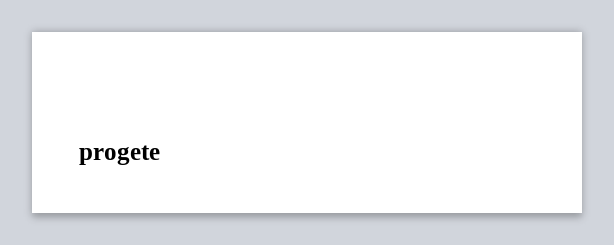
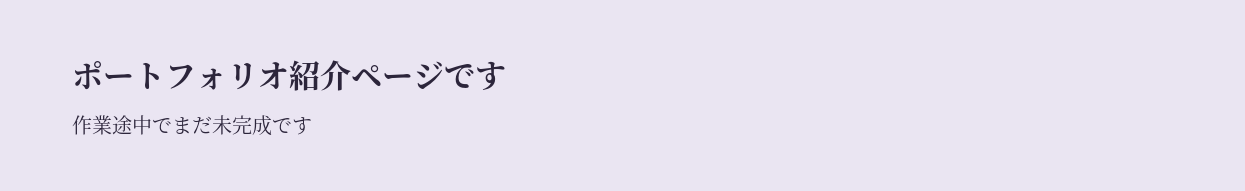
[79,145,160,165] progete -> [72,60,506,91] [72,115,312,136] ポートフォリオ紹介ページです // 作業途中でまだ未完成です

